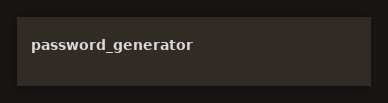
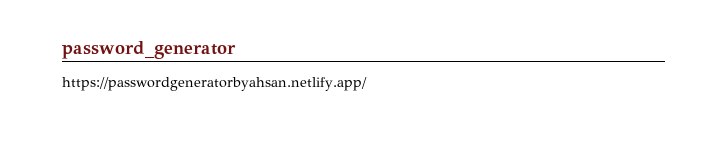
(193, 46) none -> [62,77,367,91] // https://passwordgeneratorbyahsan.netlify.app/

